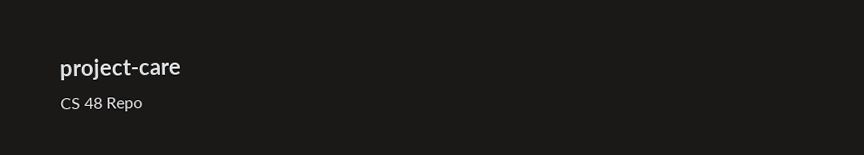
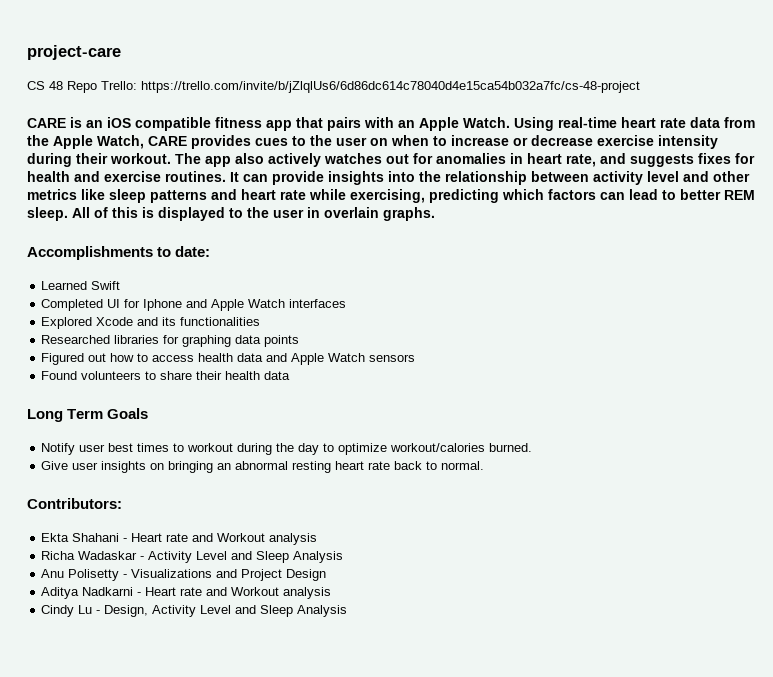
(144, 104) none -> [101,81,640,93] [27,117,755,131] [27,135,718,149] [27,153,755,167] [27,171,750,185] [27,189,755,203] [27,207,435,221] [27,246,211,260] [41,281,121,290] [41,299,347,311] [41,317,261,329] [41,335,300,347] [41,353,416,365] [41,371,291,380] [27,408,149,422] [41,443,533,455] [41,461,485,473] [27,498,122,509] [41,533,318,545] [41,551,344,563] [41,569,327,581] [41,587,332,599] [41,605,348,617] Trello: https://trello.com/invite/b/jZlqlUs6/6d86dc614c78040d4e15ca54b032a7fc/cs-48-project // CARE is an iOS compatible fitness app that pairs with an Apple Watch. Using real-time heart rate data from the Apple Watch, CARE provides cues to the user on when to increase or decrease exercise intensity during their workout. The app also actively watches out for anomalies in heart rate, and suggests fixes for health and exercise routines. It can provide insights into the relationship between activity level and other metrics like sleep patterns and heart rate while exercising, predicting which factors can lead to better REM sleep. All of this is displayed to the user in overlain graphs. // Accomplishments to date: // Learned Swift // Completed UI for Iphone and Apple Watch interfaces // Explored Xcode and its functionalities // Researched libraries for graphing data points // Figured out how to access health data and Apple Watch sensors // Found volunteers to share their health data // Long Term Goals // Notify user best times to workout during the day to optimize workout/calories burned. // Give user insights on bringing an abnormal resting heart rate back to normal. // Contributors: // Ekta Shahani - Heart rate and Workout analysis // Richa Wadaskar - Activity Level and Sleep Analysis // Anu Polisetty - Visualizations and Project Design // Aditya Nadkarni - Heart rate and Workout analysis // Cindy Lu - Design, Activity Level and Sleep Analysis

